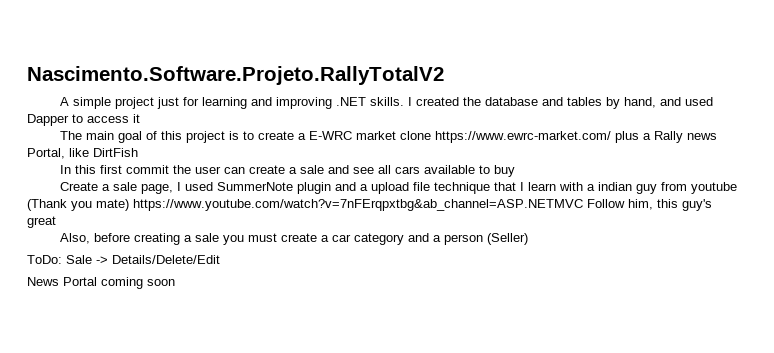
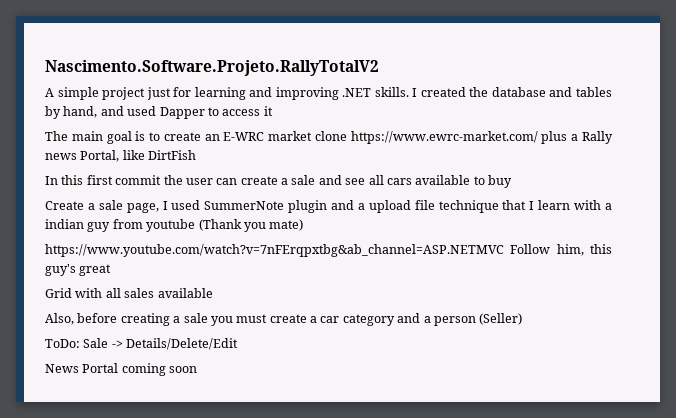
[145,131,225,143] of this project -> (132, 137) none
[297,133,306,140] a -> [204,134,220,141] an
(129, 205) none -> (304, 225) //
(56, 222) none -> [45,288,213,298] // Grid with all sales available

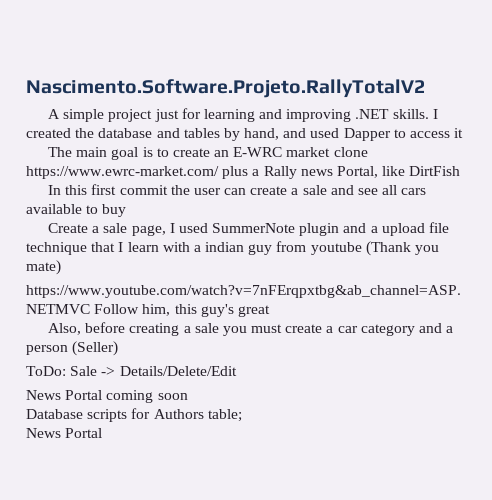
[45,288,213,298] // Grid with all sales available -> (270, 311) none
(198, 369) none -> [26,408,242,422] [26,428,103,438] // Database scripts for Authors table; // News Portal

